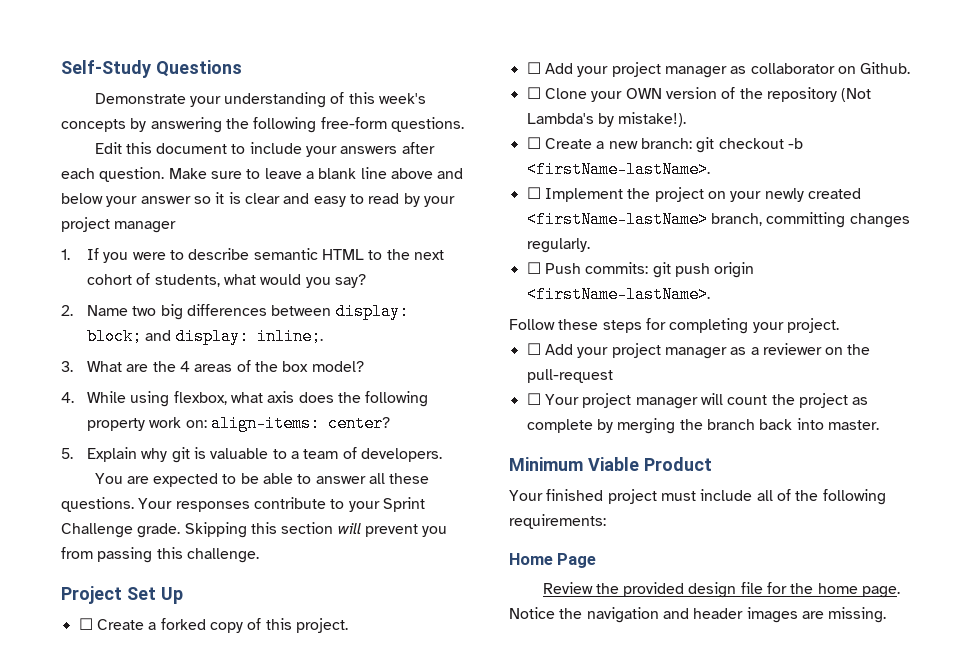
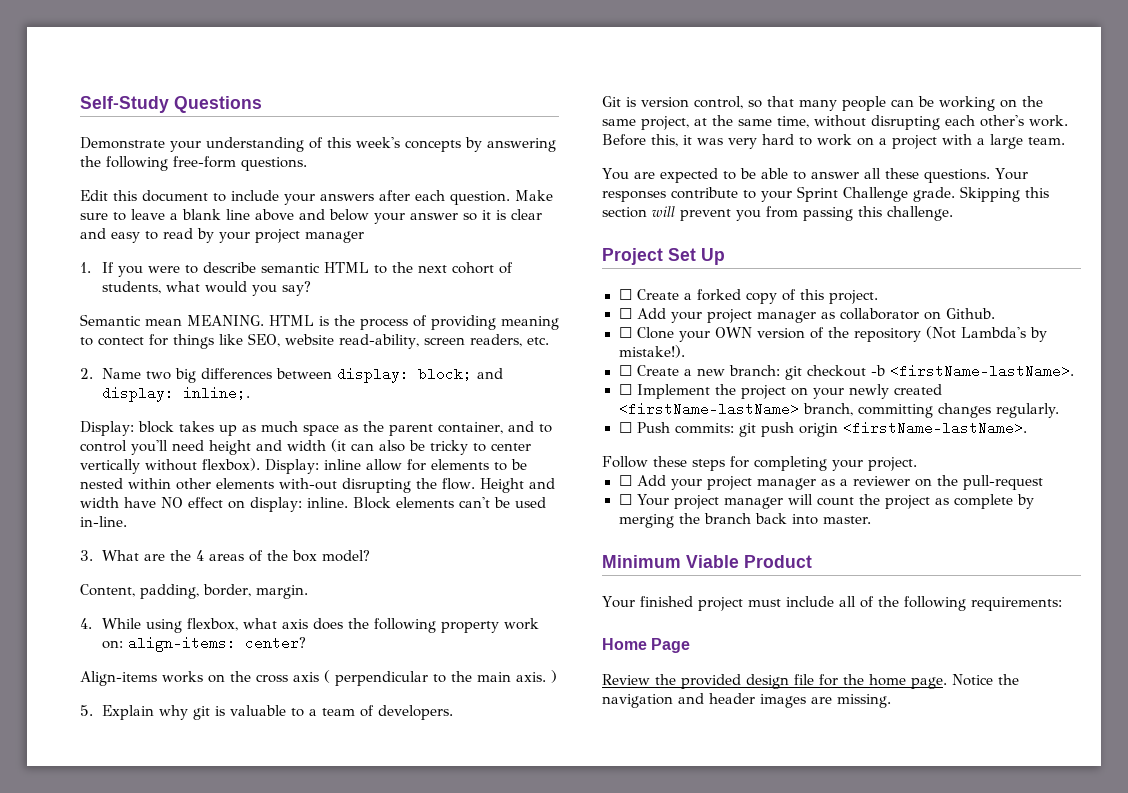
(367, 281) none -> [80,314,559,330] [80,333,549,349] // Semantic mean MEANING. HTML is the process of providing meaning to contect for things like SEO, website read-ability, screen readers, etc.
(323, 336) none -> [80,421,552,436] [80,439,531,455] [80,458,527,474] [80,478,555,493] [80,497,546,512] [80,516,127,527] // Display: block takes up as much space as the parent container, and to control you'll need height and width (it can also be tricky to center vertically without flexbox). Display: inline allow for elements to be nested within other elements with-out disrupting the flow. Height and width have NO effect on display: inline. Block elements can't be used in-line.
(364, 366) none -> [80,584,308,599] // Content, padding, border, margin.
(391, 423) none -> [80,670,557,686] // Align-items works on the cross axis ( perpendicular to the main axis. )
(443, 455) none -> [602,96,1043,111] [602,115,1068,130] [602,134,1065,149] // Git is version control, so that many people can be working on the same project, at the same time, without disrupting each other's work. Before this, it was very hard to work on a project with a large team.

